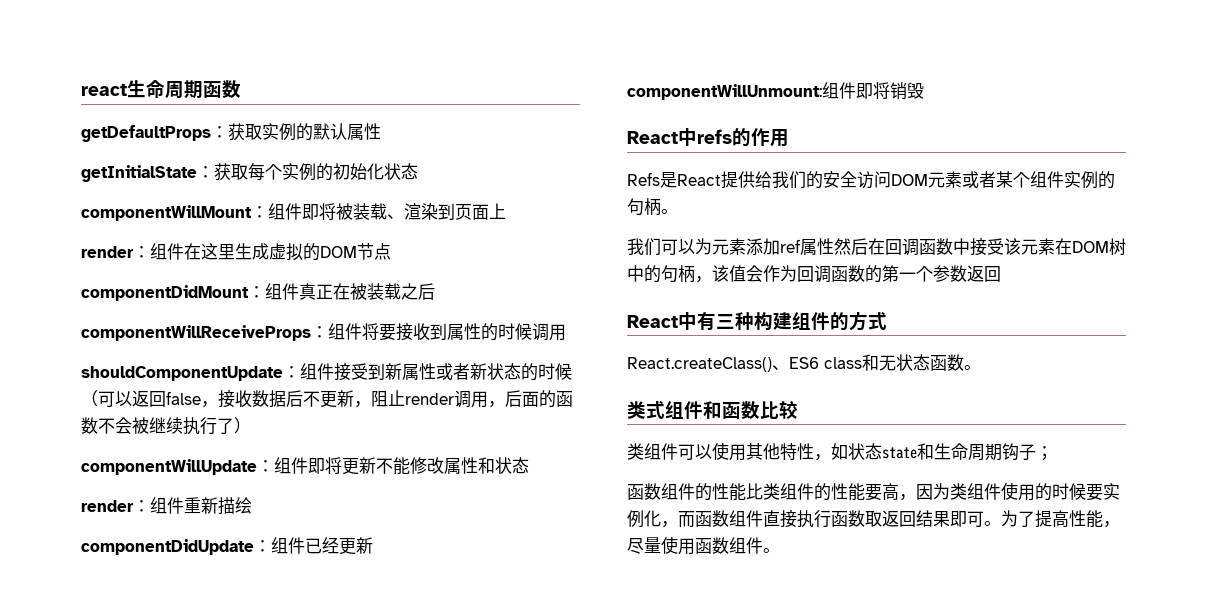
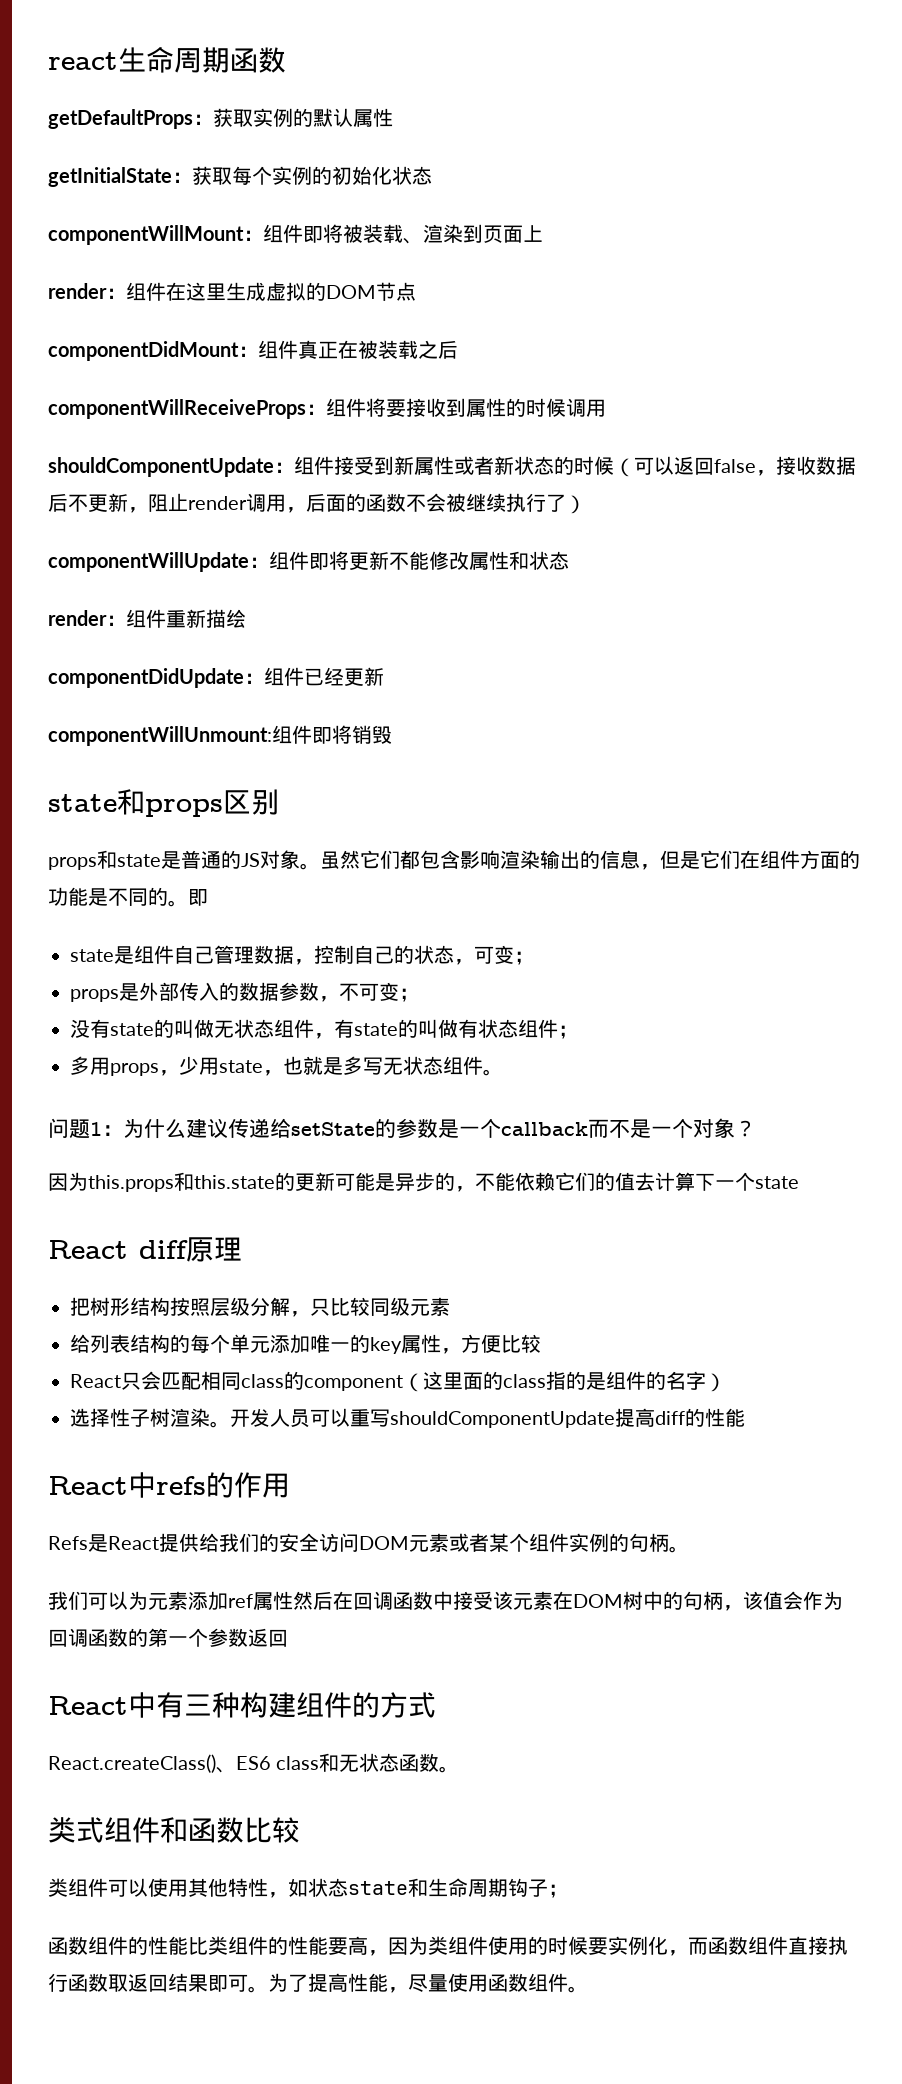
(924, 90) none -> [48,789,279,817] [48,850,860,870] [48,887,208,907] [70,945,534,965] [70,982,419,1002] [70,1019,578,1039] [70,1056,503,1076] [48,1118,756,1139] [48,1172,799,1192] [48,1237,242,1262] [70,1297,450,1317] [70,1334,541,1354] [70,1371,726,1392] [70,1408,745,1428] // state和props区别 // props和state是普通的JS对象。虽然它们都包含影响渲染输出的信息，但是它们在组件方面的功能是不同的。即 // state是组件自己管理数据，控制自己的状态，可变； // props是外部传入的数据参数，不可变； // 没有state的叫做无状态组件，有state的叫做有状态组件； // 多用props，少用state，也就是多写无状态组件。 // 问题1：为什么建议传递给setState的参数是一个callback而不是一个对象？ // 因为this.props和this.state的更新可能是异步的，不能依赖它们的值去计算下一个state // React diff原理 // 把树形结构按照层级分解，只比较同级元素 // 给列表结构的每个单元添加唯一的key属性，方便比较 // React只会匹配相同class的component（这里面的class指的是组件的名字） // 选择性子树渲染。开发人员可以重写shouldComponentUpdate提高diff的性能

